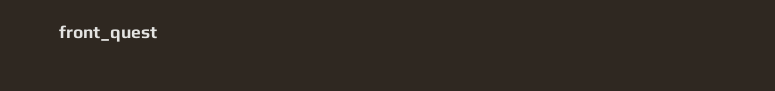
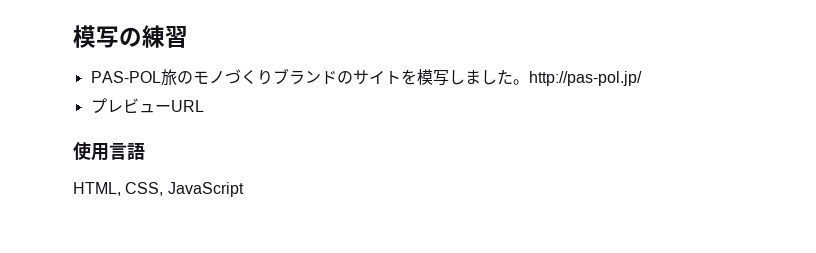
[59,25,157,42] front_quest -> [73,25,188,48] [90,68,642,86] [90,98,204,114] [73,142,145,161] [73,182,244,197] 模写の練習 // PAS-POL旅のモノづくりブランドのサイトを模写しました。http://pas-pol.jp/ // プレビューURL // 使用言語 // HTML, CSS, JavaScript

